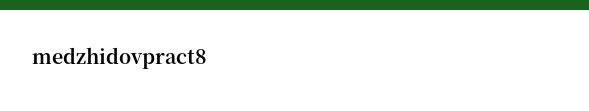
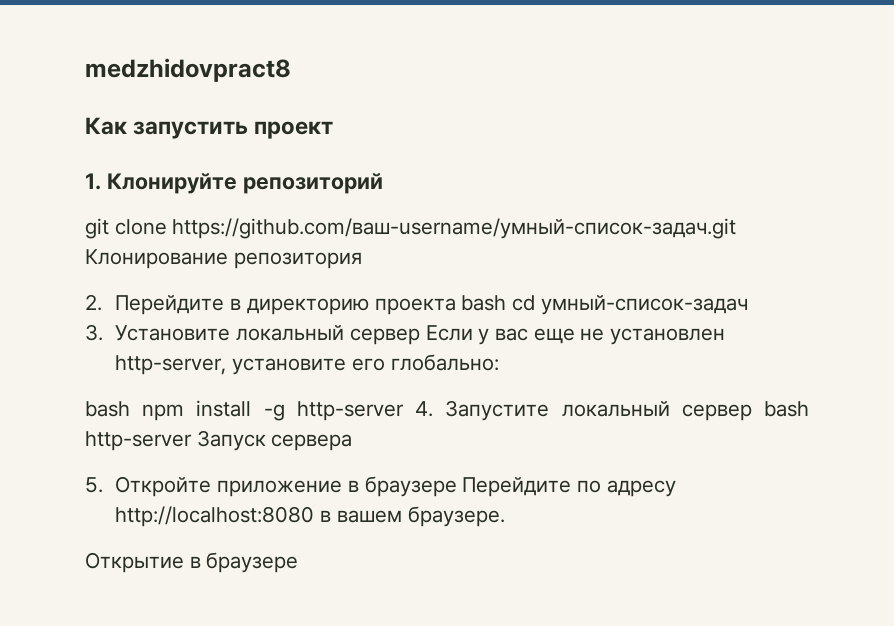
(207, 58) none -> [85,117,334,139] [85,173,383,194] [85,218,737,239] [85,249,362,269] [85,294,748,315] [85,324,725,345] [115,354,499,375] [85,400,809,421] [85,430,353,451] [85,476,676,497] [115,506,505,527] [85,552,299,573] // Как запустить проект // 1. Клонируйте репозиторий // git clone https://github.com/ваш-username/умный-список-задач.git Клонирование репозитория // 2. Перейдите в директорию проекта bash cd умный-список-задач // 3. Установите локальный сервер Если у вас еще не установлен http-server, установите его глобально: // bash npm install -g http-server 4. Запустите локальный сервер bash http-server Запуск сервера // 5. Откройте приложение в браузере Перейдите по адресу http://localhost:8080 в вашем браузере. // Открытие в браузере

